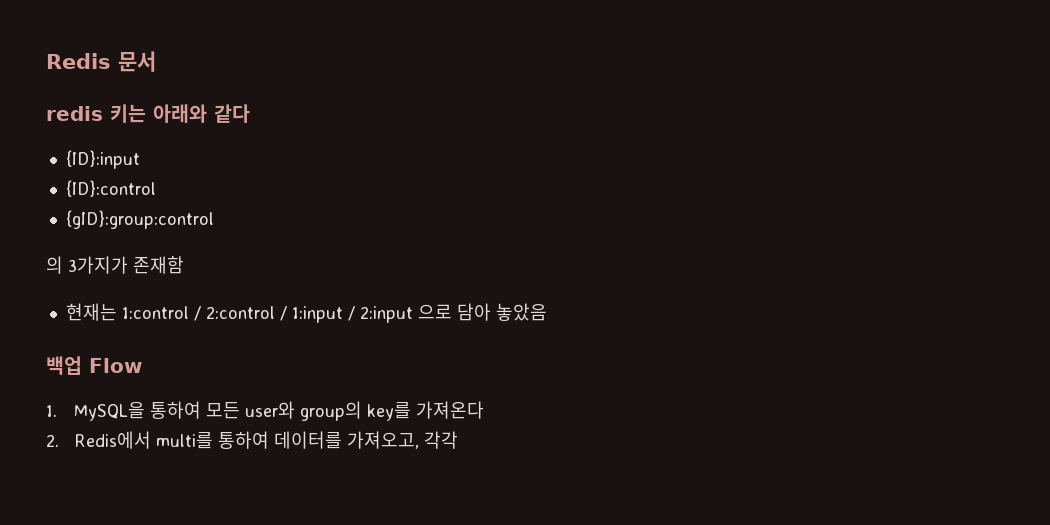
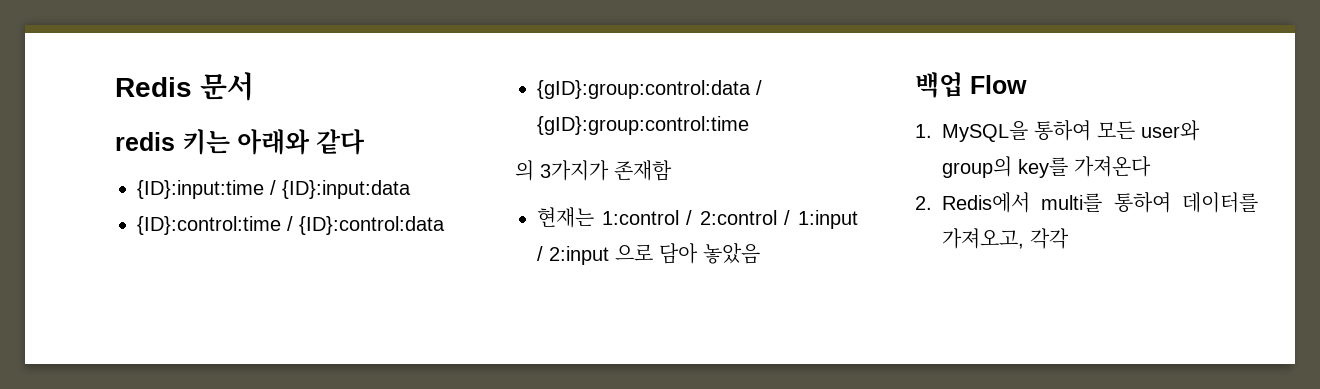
[65,150,140,169] [65,180,156,197] [65,210,214,229] {ID}:input // {ID}:control // {gID}:group:control -> [137,180,411,199] [137,216,445,235] [537,80,762,99] [537,116,749,135] {ID}:input:time / {ID}:input:data // {ID}:control:time / {ID}:control:data // {gID}:group:control:data / {gID}:group:control:time

